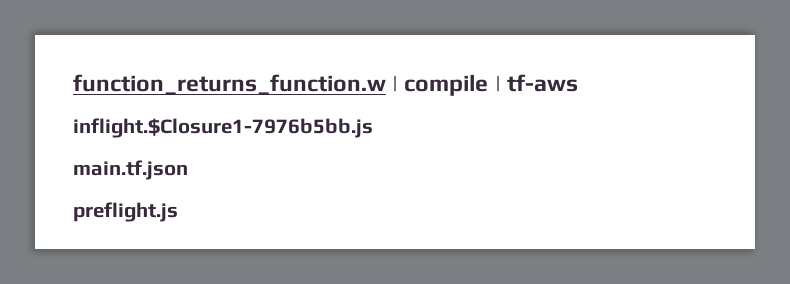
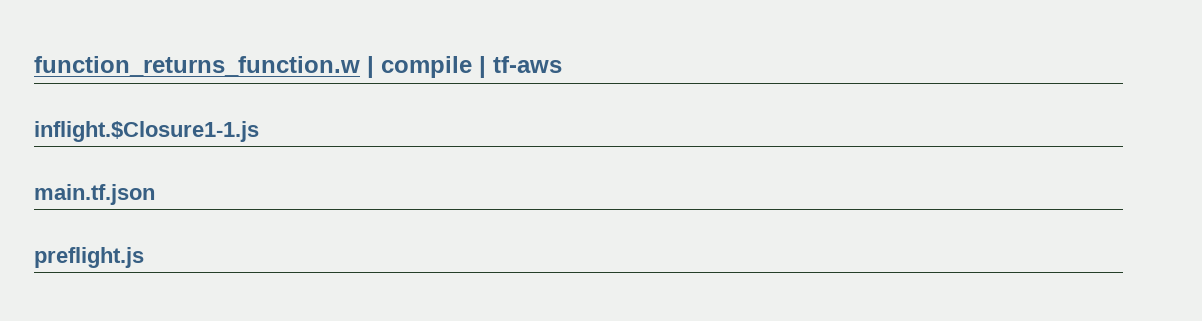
[73,118,373,138] inflight.$Closure1-7976b5bb.js -> [34,121,259,142] inflight.$Closure1-1.js

